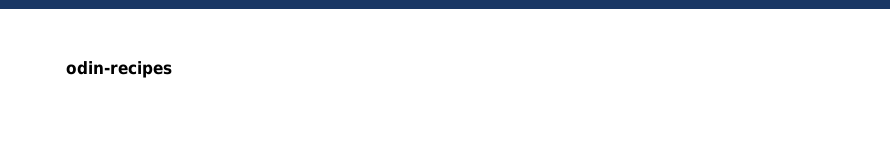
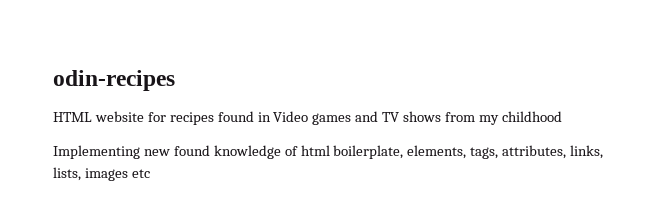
(172, 69) none -> [53,111,562,125] [53,145,604,159] [53,167,150,181] // HTML website for recipes found in Video games and TV shows from my childhood // Implementing new found knowledge of html boilerplate, elements, tags, attributes, links, lists, images etc

